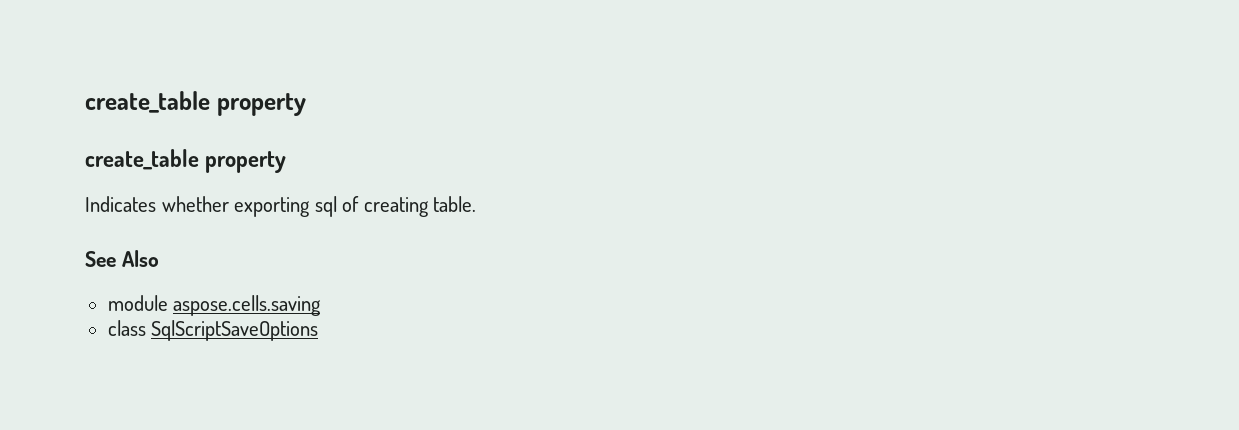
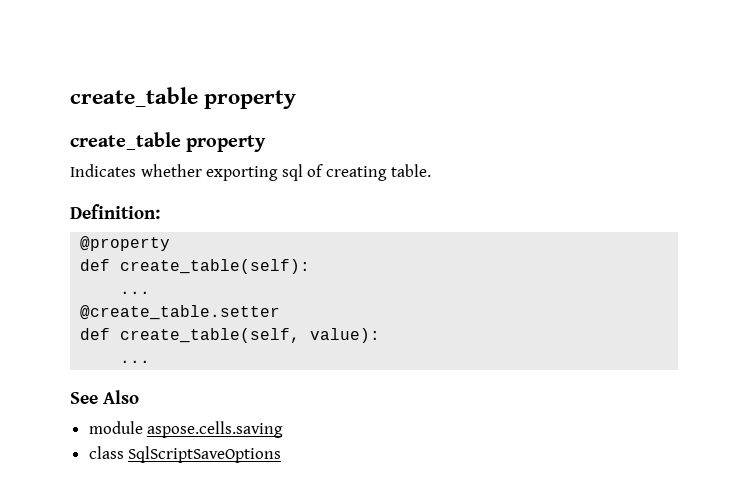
(477, 204) none -> [70,204,160,219] [80,236,171,251] [80,259,311,274] [120,291,151,294] [80,305,281,320] [80,328,381,343] [120,360,151,363] // Definition: // @property // def create_table(self): // ... // @create_table.setter // def create_table(self, value): // ...

